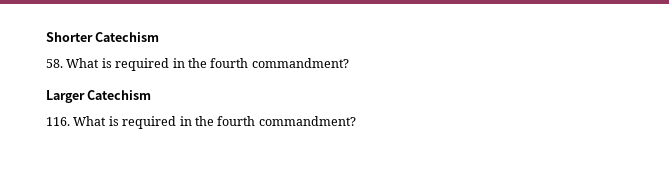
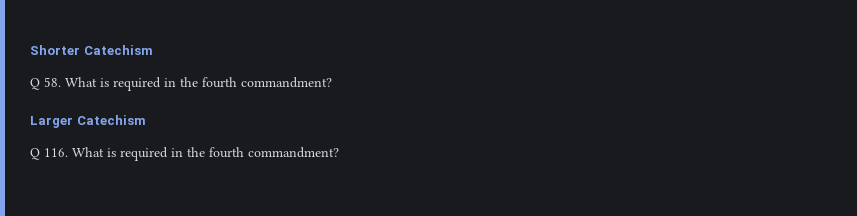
(160, 37) none -> [30,78,40,90] Q
(152, 95) none -> [30,148,40,160] Q

